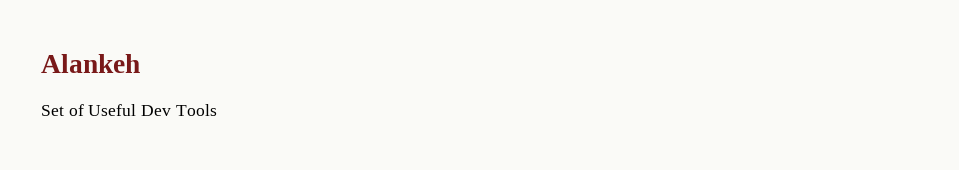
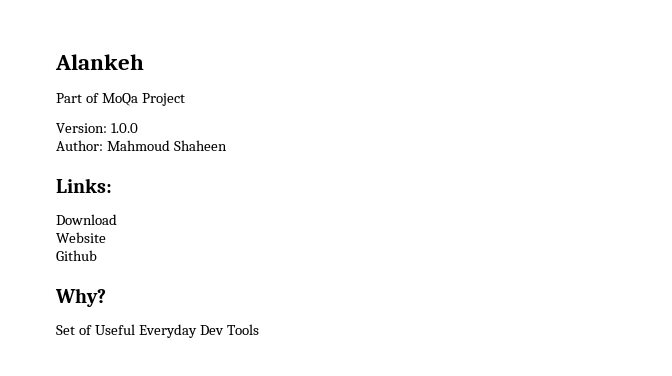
(140, 63) none -> [56,93,185,106] [56,123,138,133] [56,140,227,151] [56,178,112,193] [56,214,117,225] [56,232,106,243] [56,250,97,261] [55,288,106,307] // Part of MoQa Project // Version: 1.0.0 // Author: Mahmoud Shaheen // Links: // Download // Website // Github // Why?
(137, 110) none -> [138,324,197,338] Everyday

